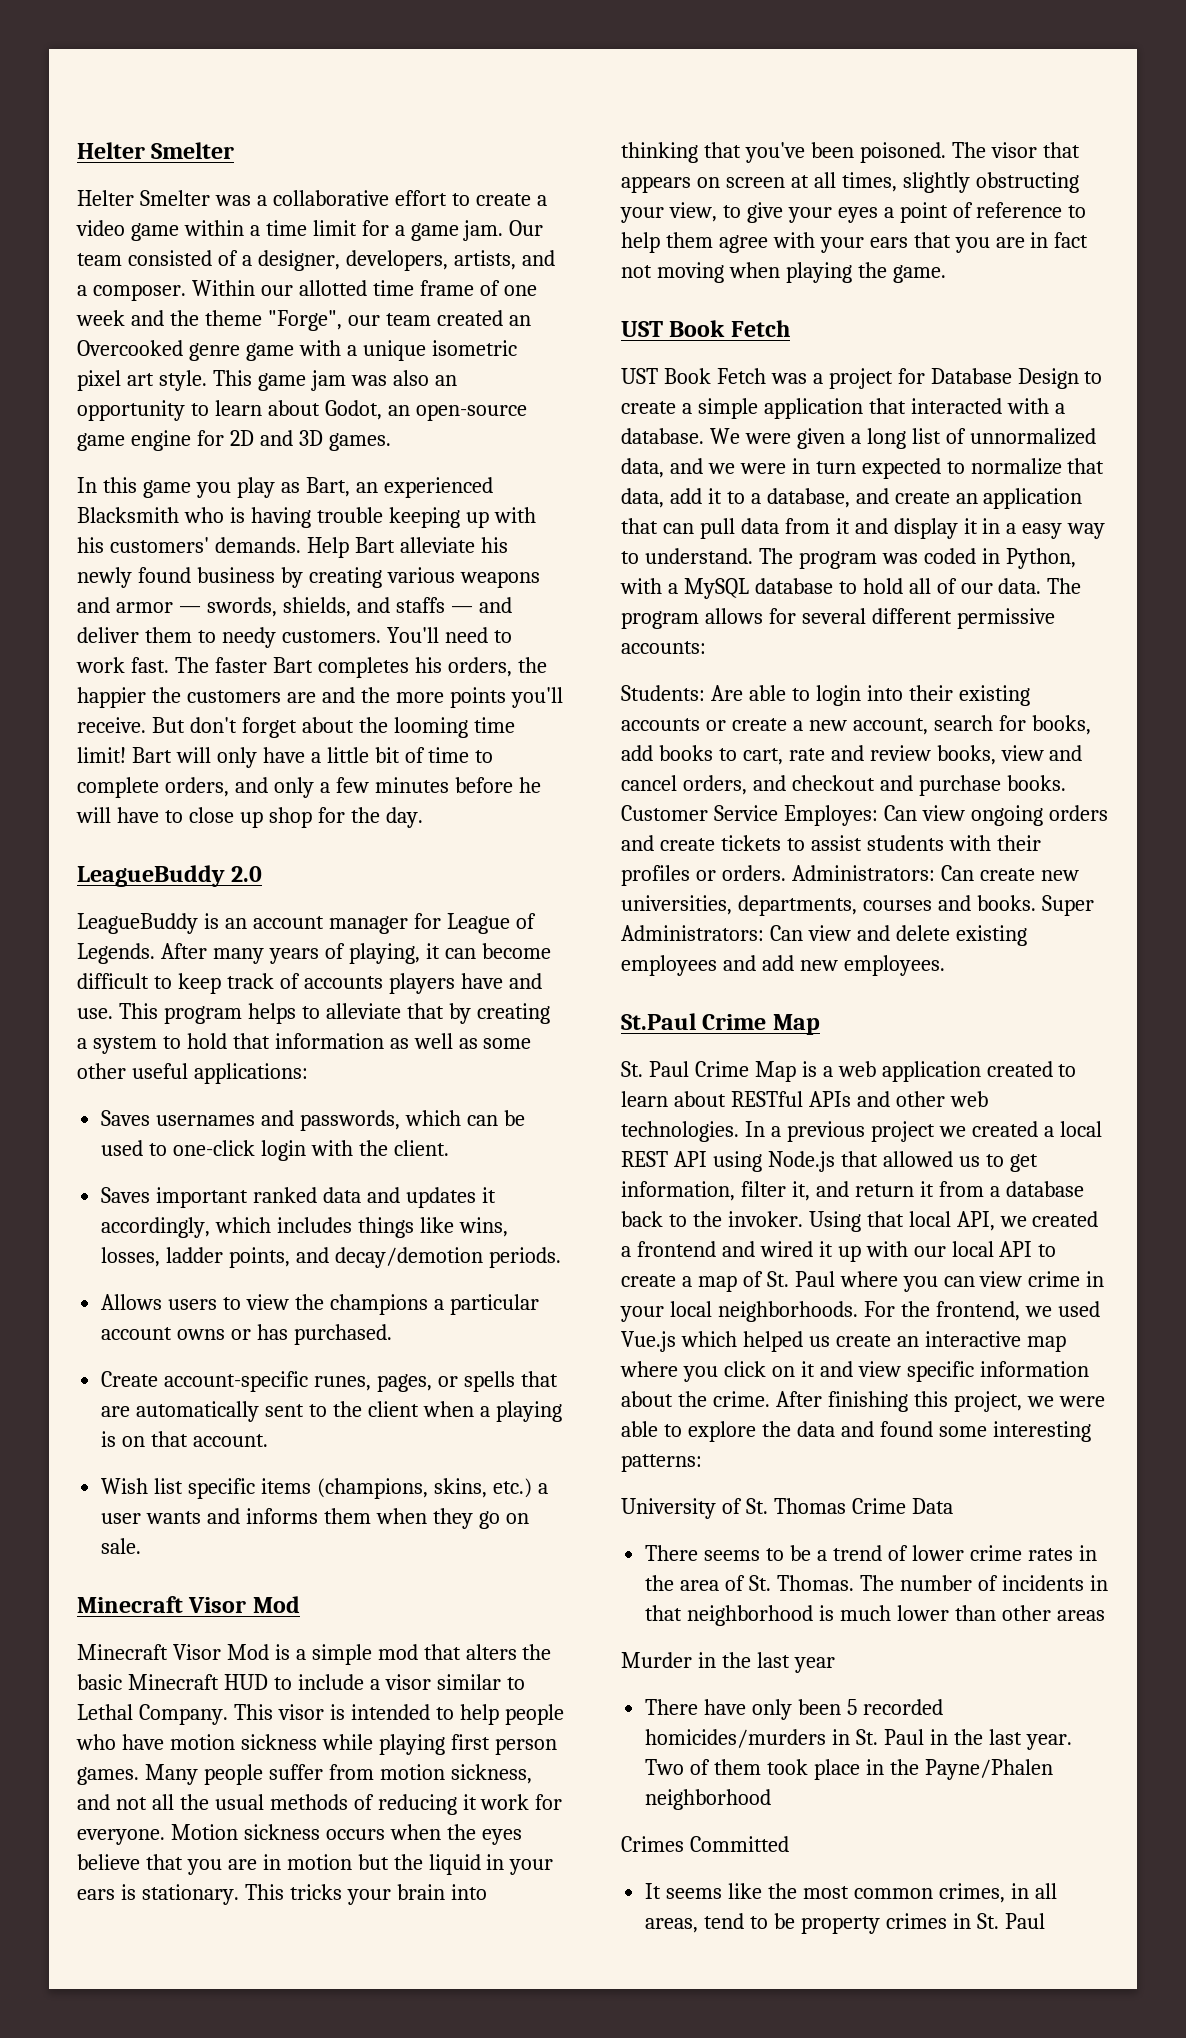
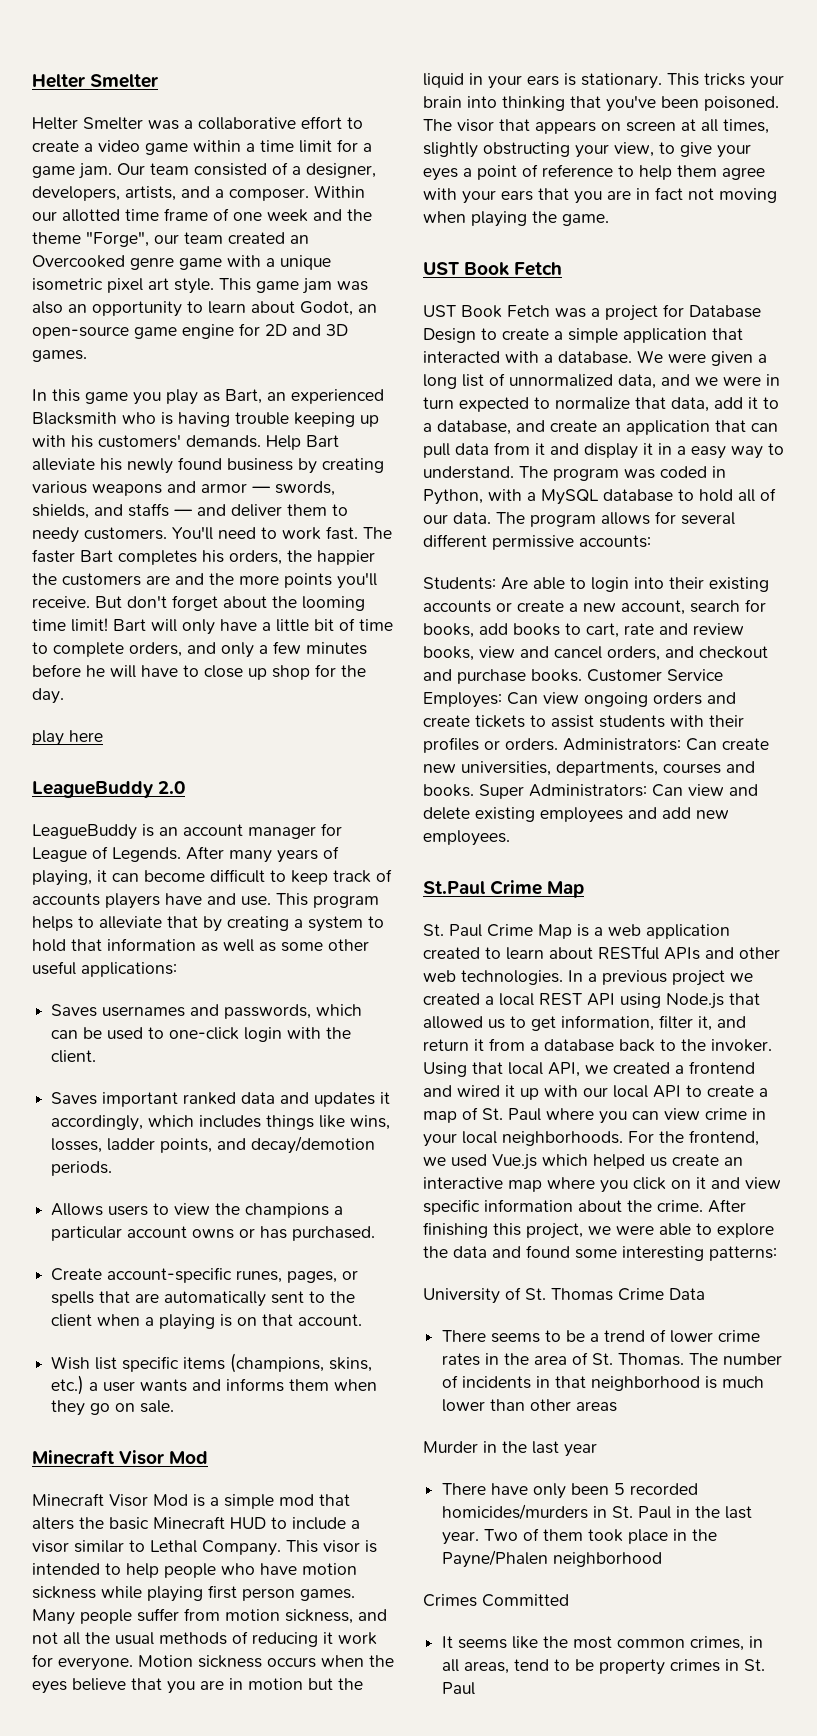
(423, 817) none -> [32,730,103,746] // play here

